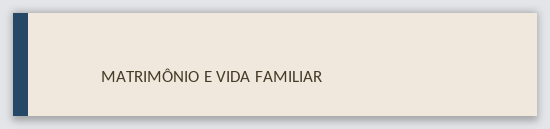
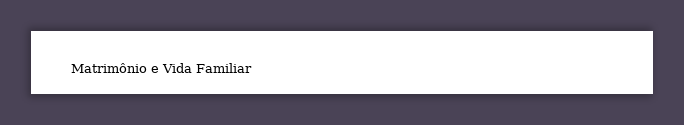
[101,68,322,82] MATRIMÔNIO E VIDA FAMILIAR -> [71,63,252,73] Matrimônio e Vida Familiar

